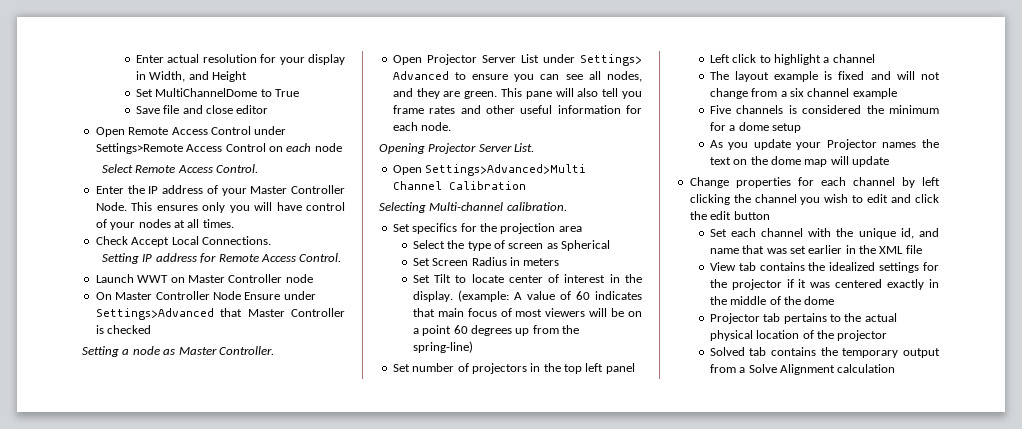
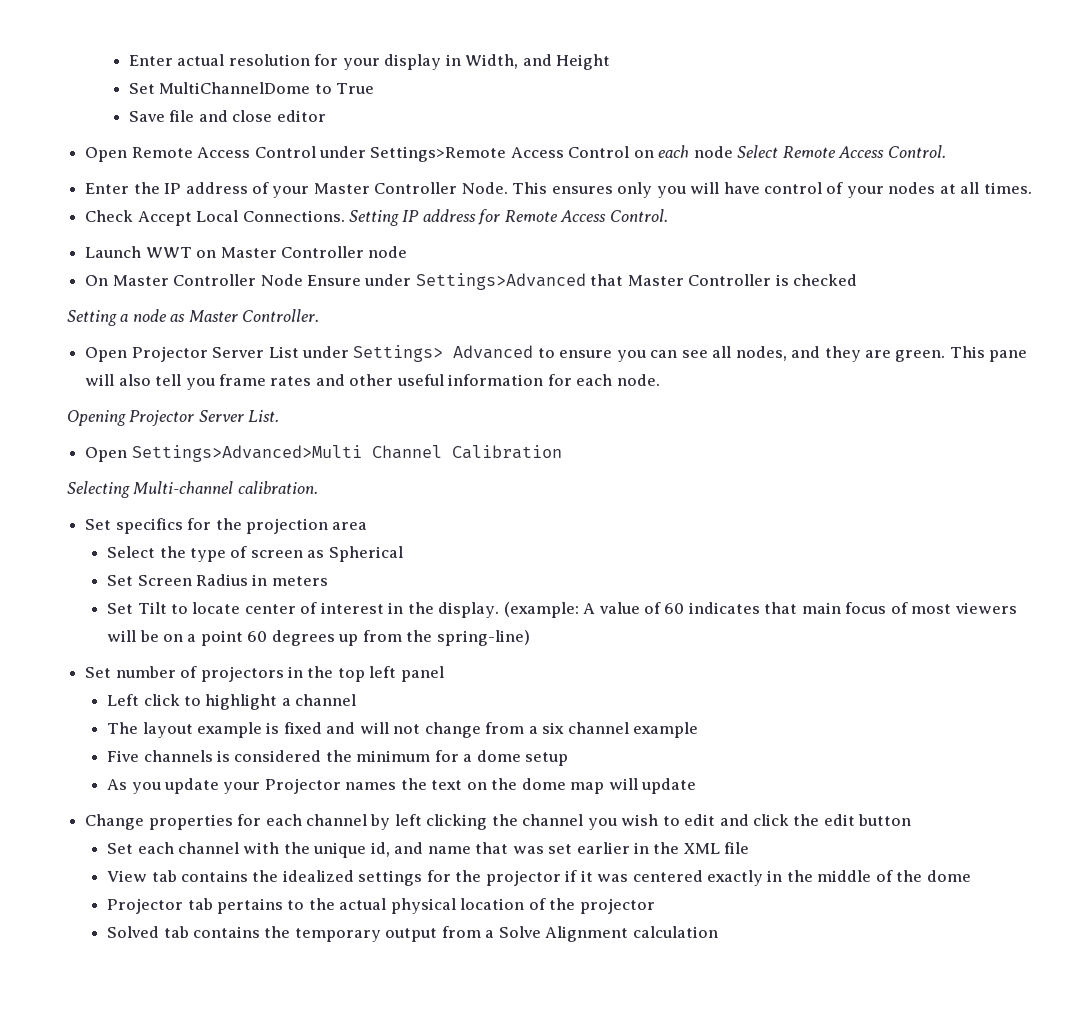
(342, 147) // -> (733, 152) none
(271, 240) // -> (345, 216) none

